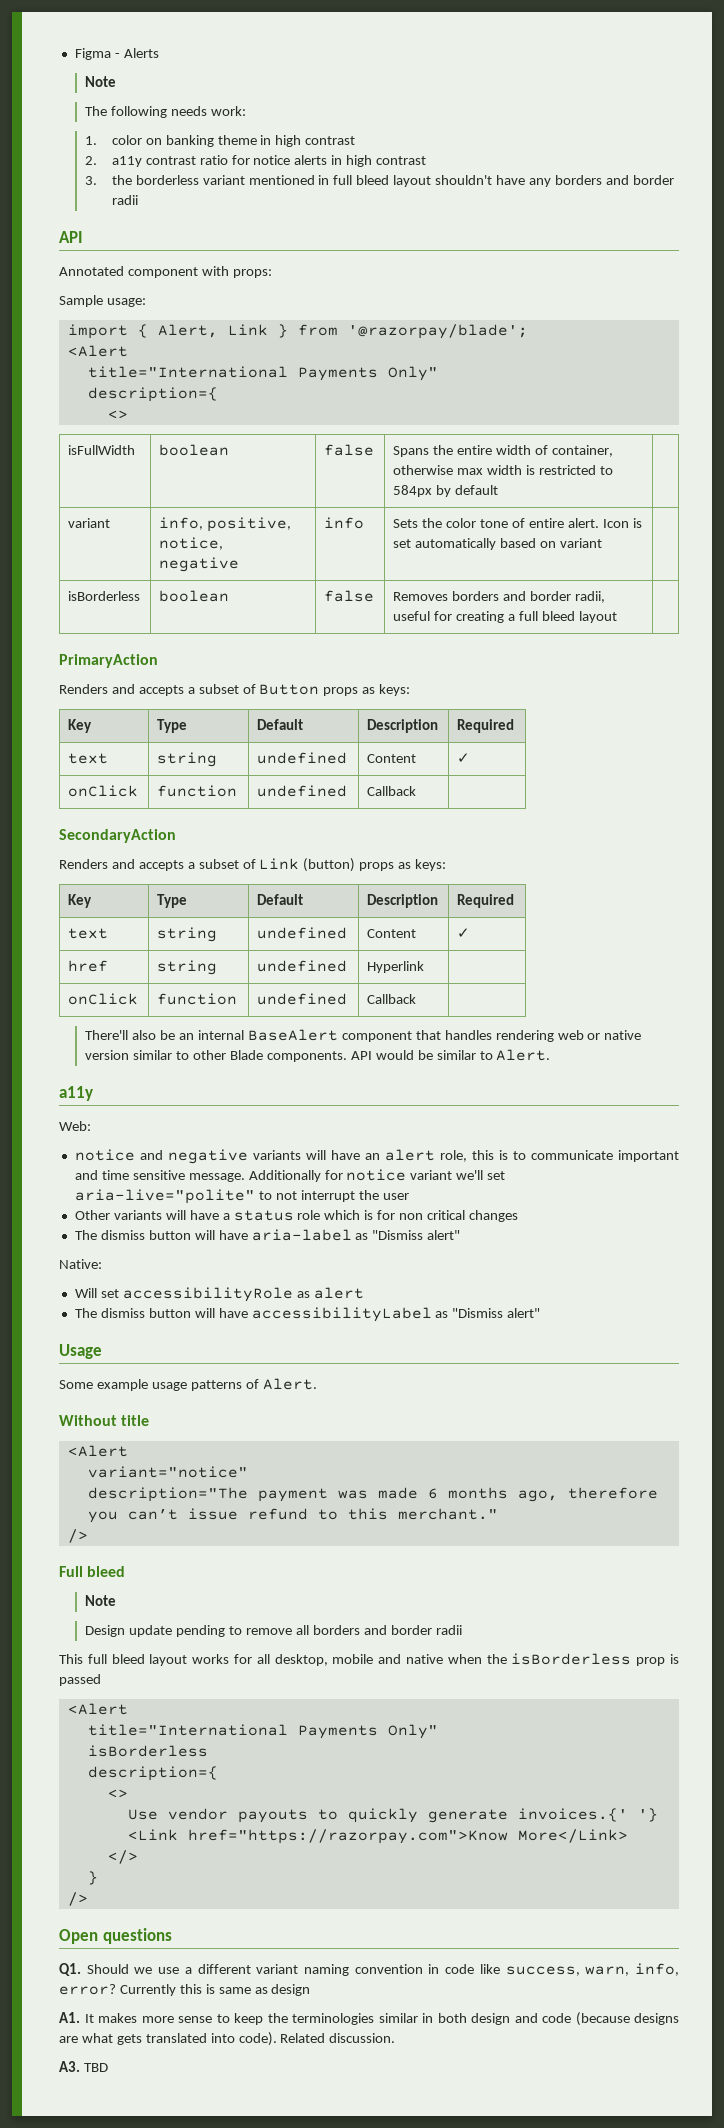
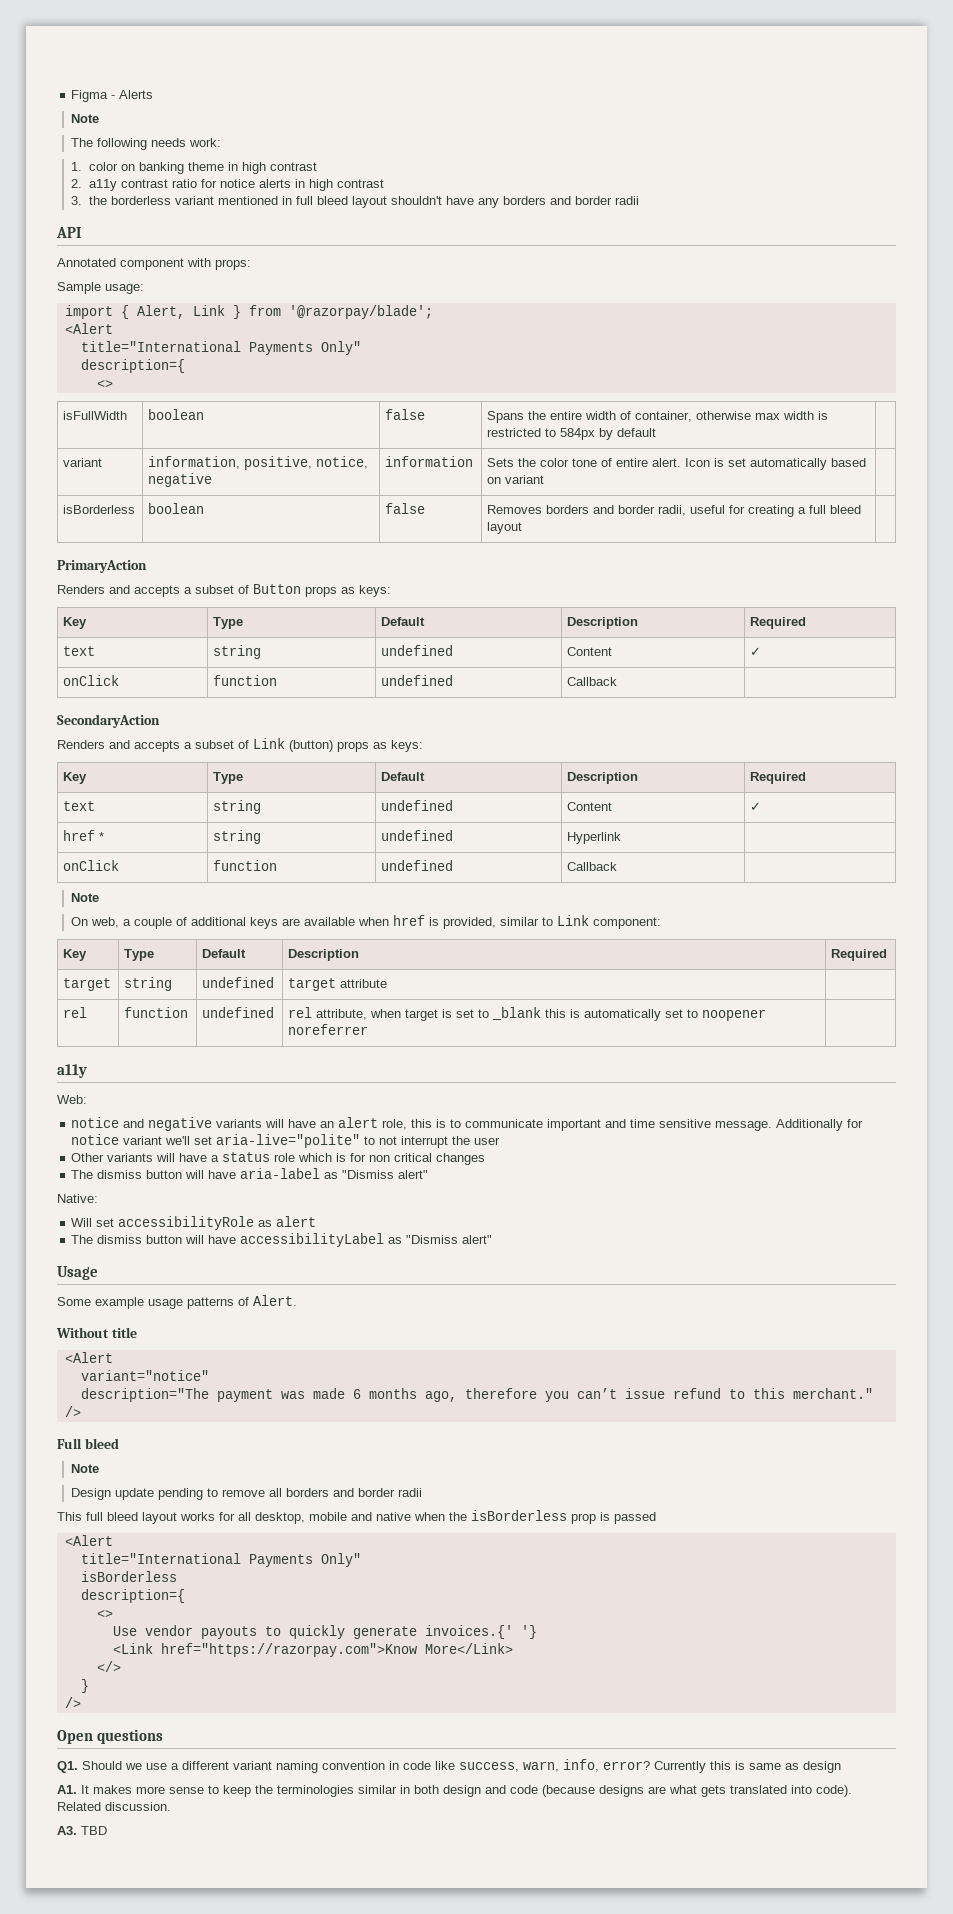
[159,517,204,530] info, -> [148,456,241,469] information,
[324,517,365,529] info -> [385,456,474,467] information
(109, 966) none -> [99,832,105,841] *
[85,1029,642,1042] [85,1049,551,1062] There'll also be an internal BaseAlert component that handles rendering web or native version similar to other Blade components. API would be similar to Alert. -> [71,893,100,902] [71,915,662,929] [63,949,88,961] [124,949,155,961] [202,949,247,958] [288,949,360,961] [831,949,888,961] [63,978,112,991] [124,977,173,991] [202,977,275,988] [288,978,388,991] [63,1007,88,1018] [124,1007,189,1018] [202,1007,275,1018] [288,1007,767,1021] [288,1024,369,1035] Note // On web, a couple of additional keys are available when href is provided, similar to Link component: // Key | Type | Default | Description | Required // target | string | undefined | target attribute | // rel | function | undefined | rel attribute, when target is set to _blank this is automatically set to noopener noreferrer |

